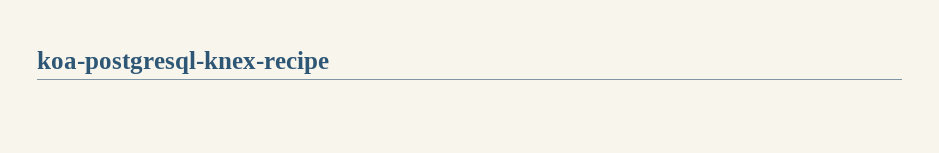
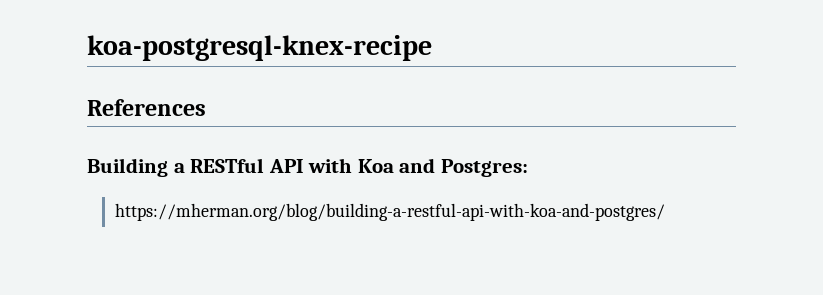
(329, 62) none -> [87,99,206,116] [87,158,528,177] [114,203,665,221] // References // Building a RESTful API with Koa and Postgres: // https://mherman.org/blog/building-a-restful-api-with-koa-and-postgres/

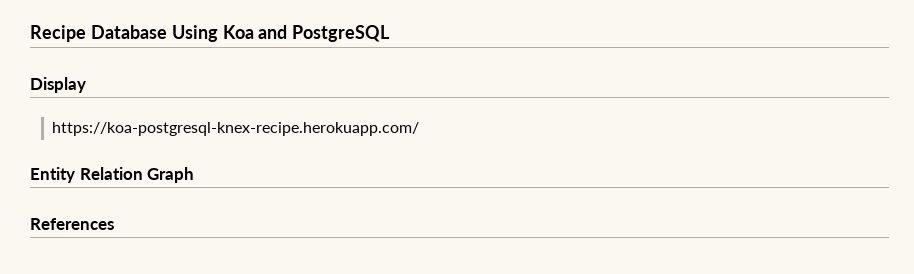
[87,35,432,61] [87,99,206,116] [87,158,528,177] [114,203,665,221] koa-postgresql-knex-recipe // References // Building a RESTful API with Koa and Postgres: // https://mherman.org/blog/building-a-restful-api-with-koa-and-postgres/ -> [30,25,391,42] [30,77,86,93] [52,122,420,136] [30,167,195,183] [30,218,114,230] Recipe Database Using Koa and PostgreSQL // Display // https://koa-postgresql-knex-recipe.herokuapp.com/ // Entity Relation Graph // References

